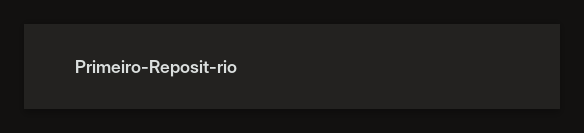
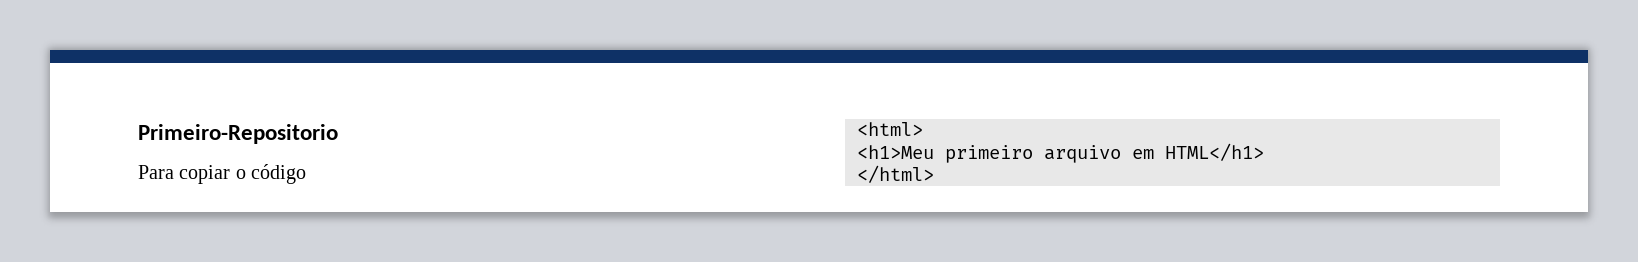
[75,60,237,77] Primeiro-Reposit-rio -> [138,124,338,144] [138,164,307,184] [857,122,923,136] [857,143,1264,163] [857,165,934,183] Primeiro-Repositorio // Para copiar o código // <html> // <h1>Meu primeiro arquivo em HTML</h1> // </html>

